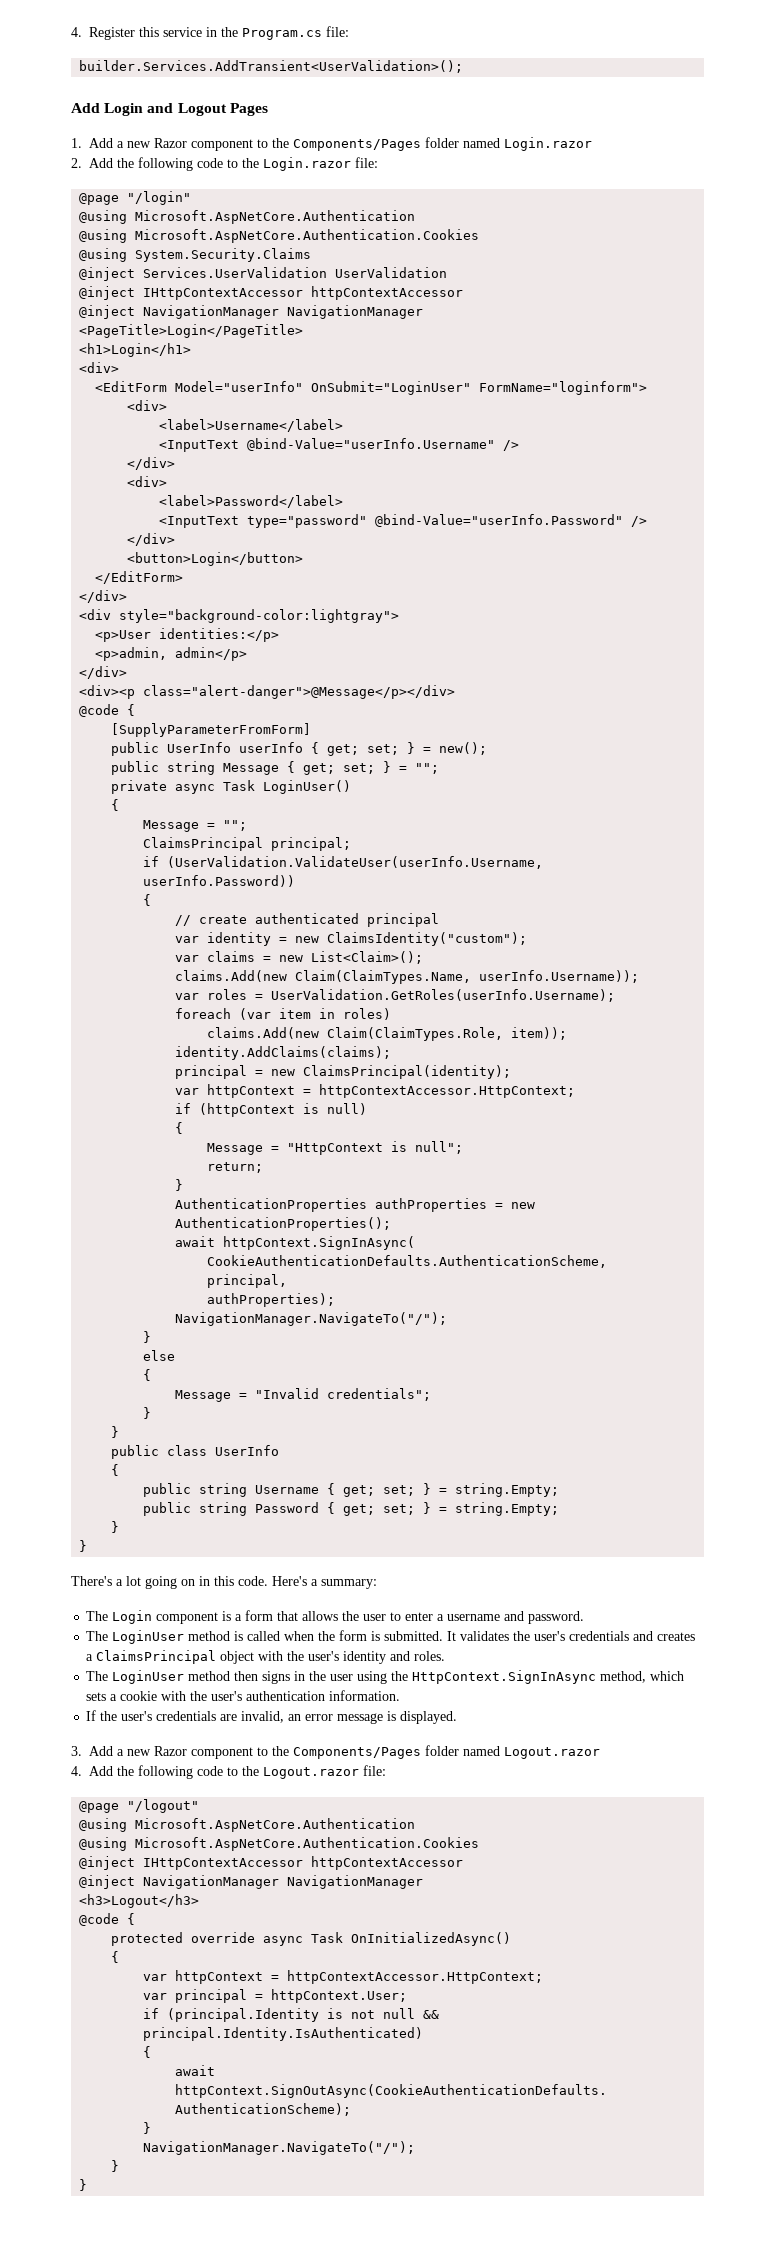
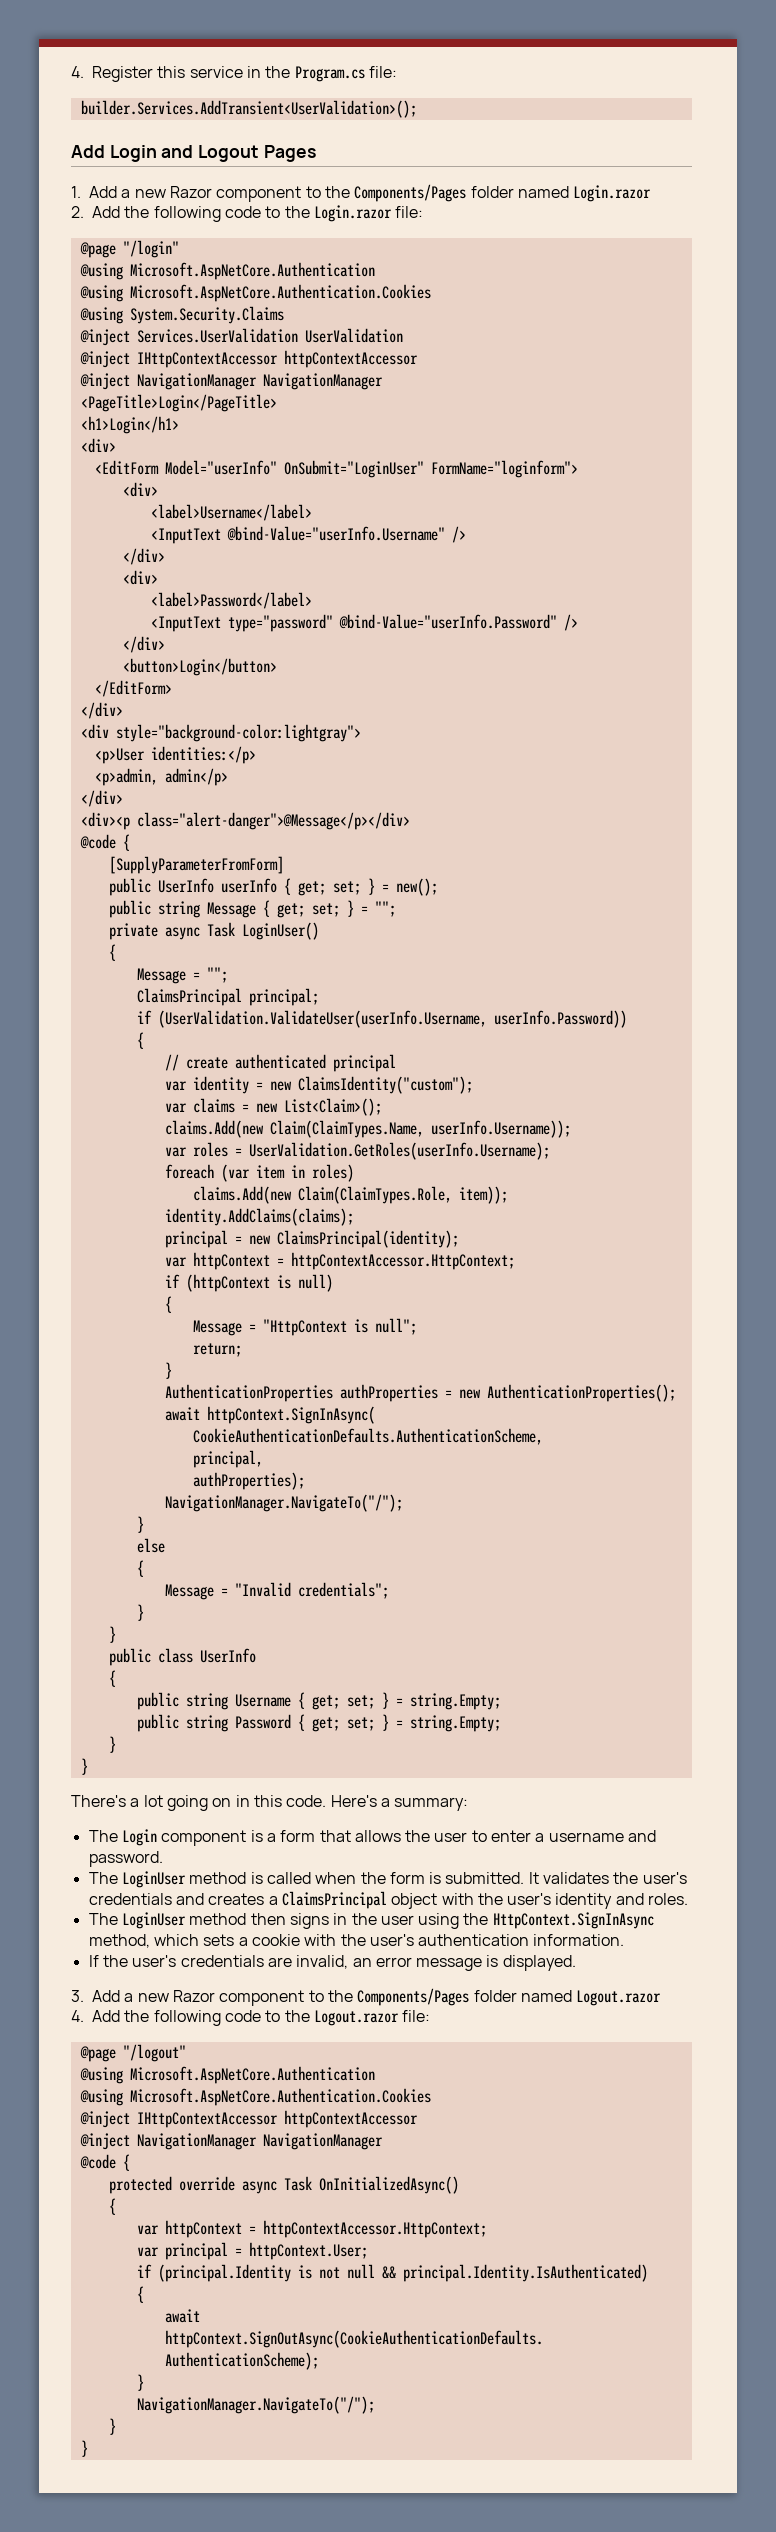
[79,1894,200,1908] // <h3>Logout</h3> -> (383, 2141) none

